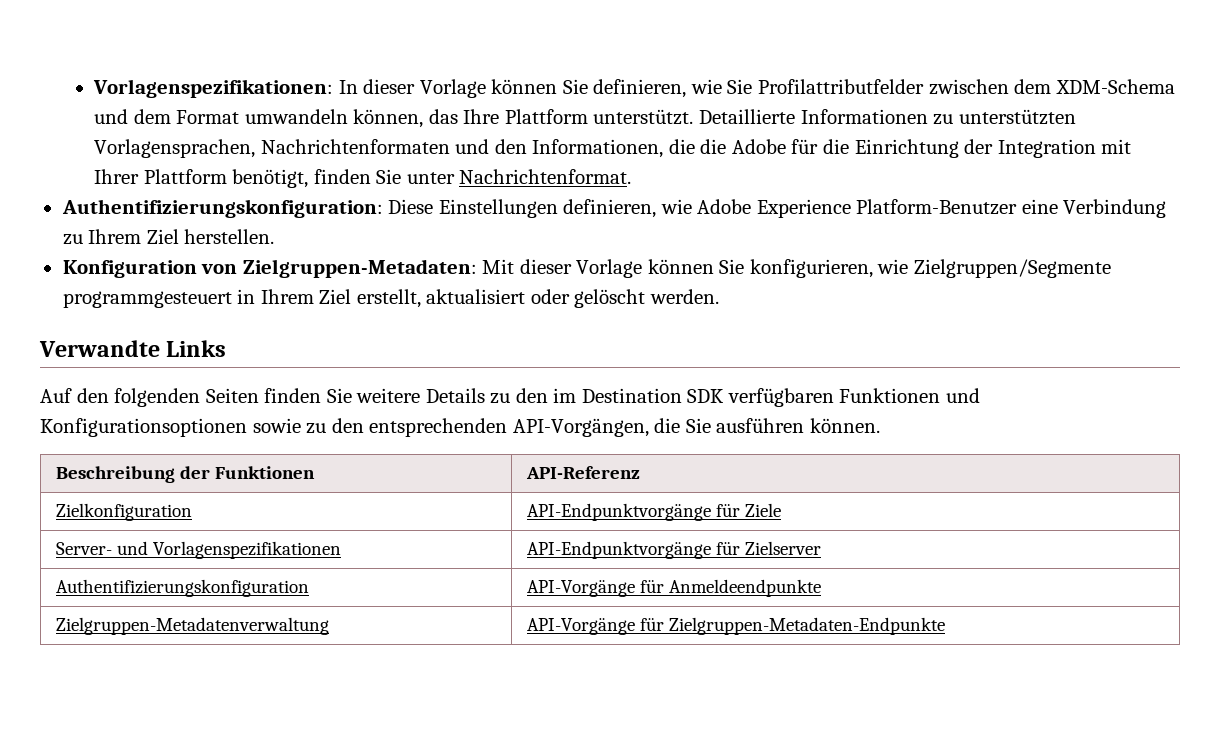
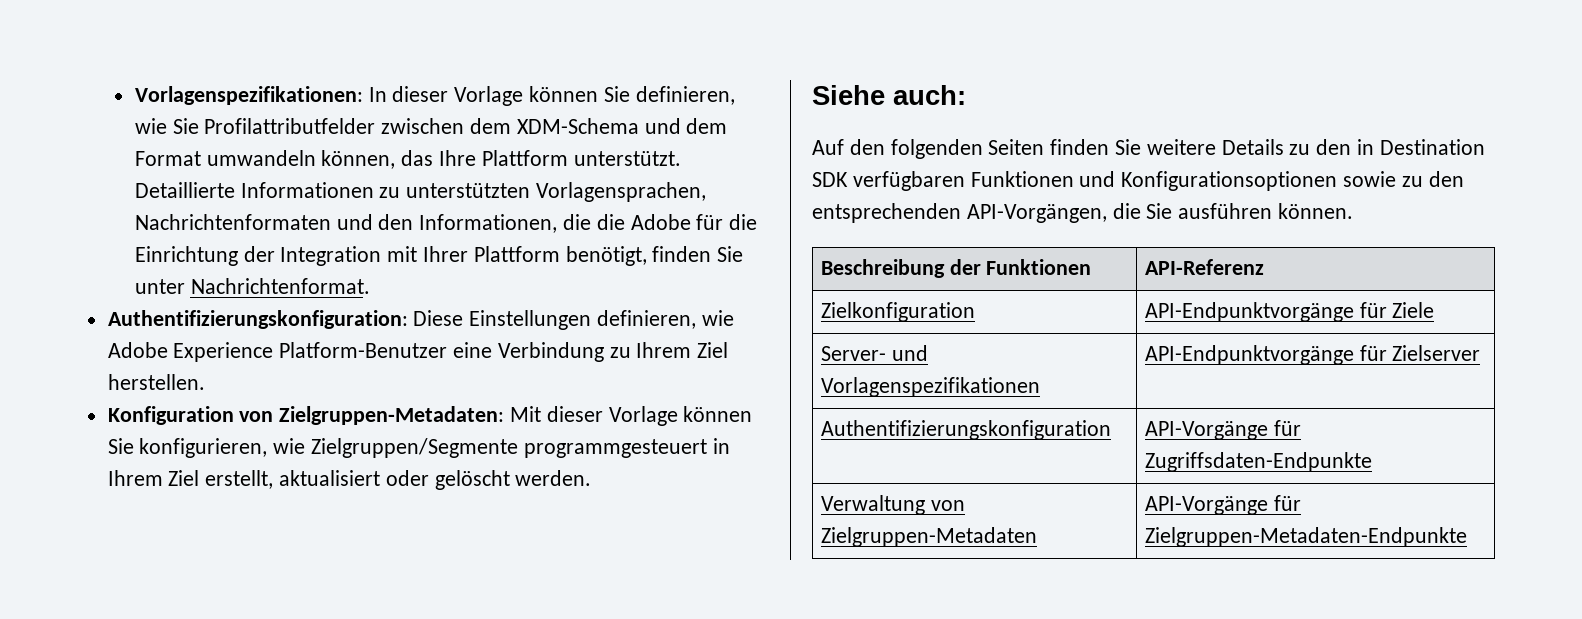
[39,340,227,357] Verwandte Links -> [812,85,966,105] Siehe auch:
[553,388,577,403] im -> [1357,139,1375,155] in
[668,579,821,597] [55,617,329,635] Anmeldeendpunkte // Zielgruppen-Metadatenverwaltung -> [1144,452,1372,472] [820,495,965,515] [820,527,1037,547] Zugriffsdaten-Endpunkte // Verwaltung von Zielgruppen-Metadaten

